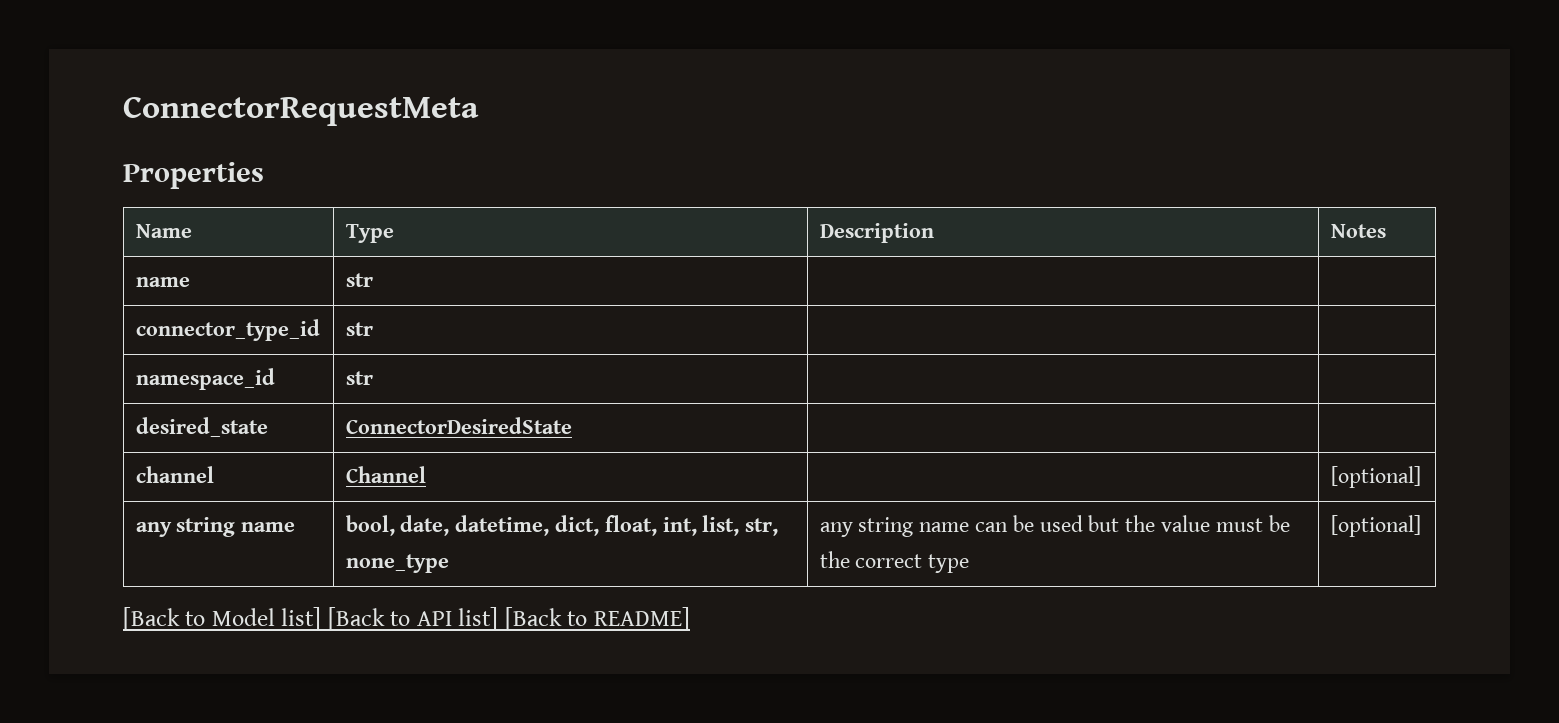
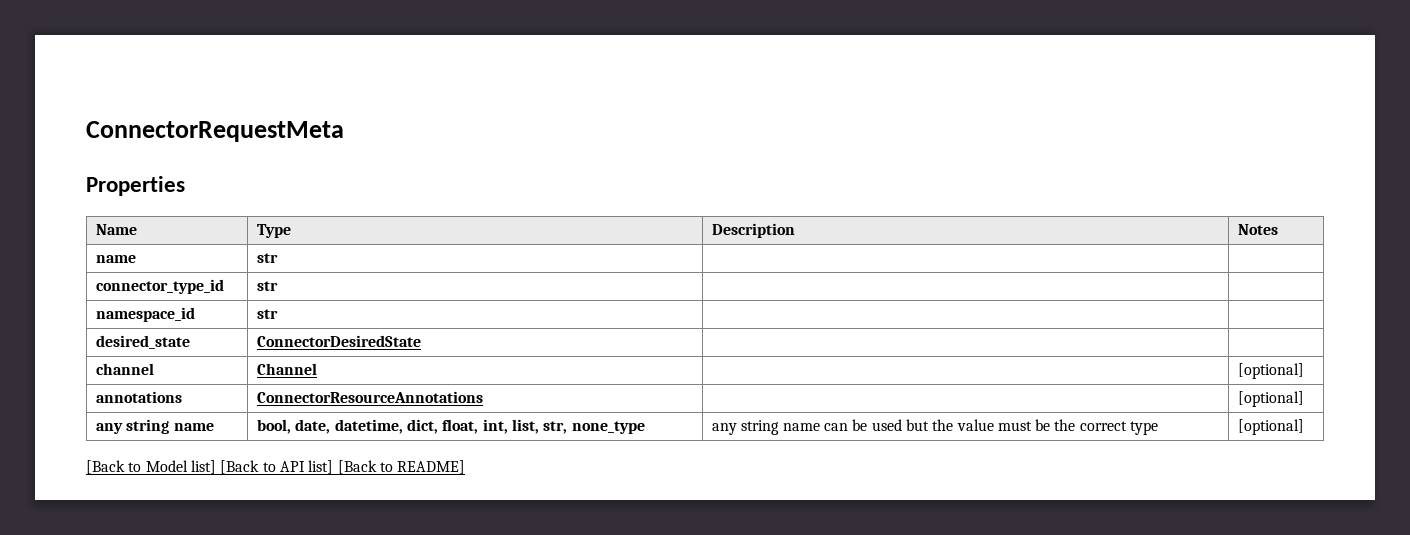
(1421, 477) none -> [95,391,182,403] [256,391,483,403] [1237,391,1304,407] // annotations | ConnectorResourceAnnotations | | [optional]

